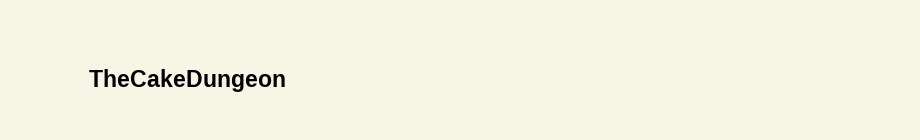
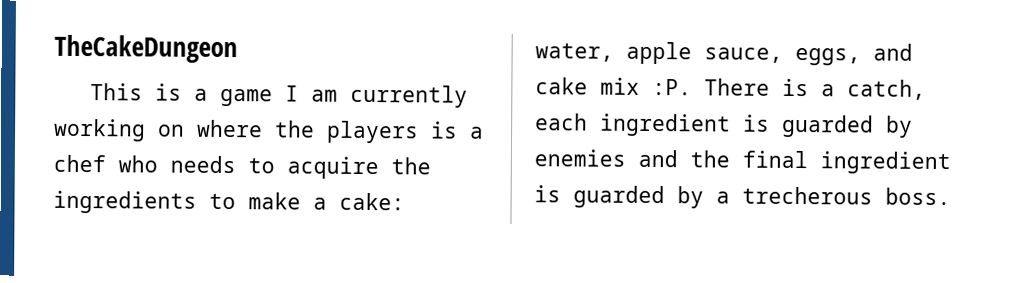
(286, 80) none -> [89,83,468,108] [53,118,484,144] [53,154,431,180] [53,190,405,214] [535,41,913,66] [535,77,926,100] [535,113,913,138] [534,149,951,175] [534,185,951,209] // This is a game I am currently working on where the players is a chef who needs to acquire the ingredients to make a cake: water, apple sauce, eggs, and cake mix :P. There is a catch, each ingredient is guarded by enemies and the final ingredient is guarded by a trecherous boss.

